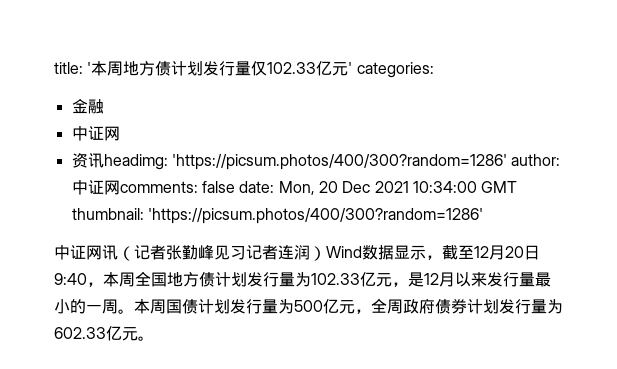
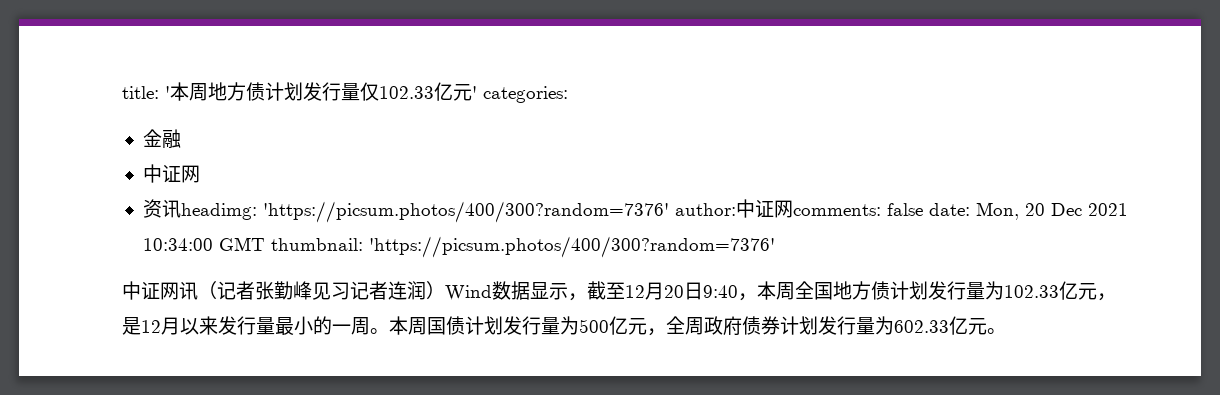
[171,154,507,170] 'https://picsum.photos/400/300?random=1286' -> [262,201,669,223] 'https://picsum.photos/400/300?random=7376'
[147,208,483,224] 'https://picsum.photos/400/300?random=1286' -> [368,236,775,258] 'https://picsum.photos/400/300?random=7376'

